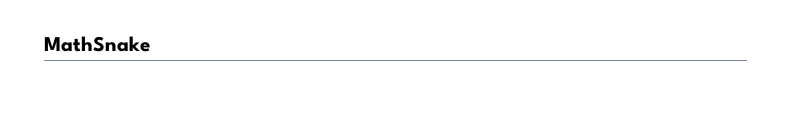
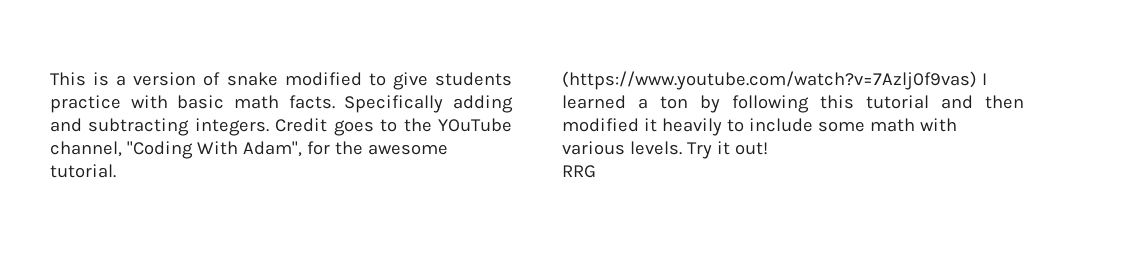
[44,36,150,52] MathSnake -> [50,72,512,90] [50,95,513,113] [50,118,512,136] [50,141,448,159] [50,164,116,178] [562,71,987,90] [562,95,1024,113] [562,118,957,136] [562,141,768,159] [562,165,596,178] This is a version of snake modified to give students practice with basic math facts. Specifically adding and subtracting integers. Credit goes to the YOuTube channel, "Coding With Adam", for the awesome tutorial. (https://www.youtube.com/watch?v=7Azlj0f9vas) I learned a ton by following this tutorial and then modified it heavily to include some math with various levels. Try it out! // RRG

